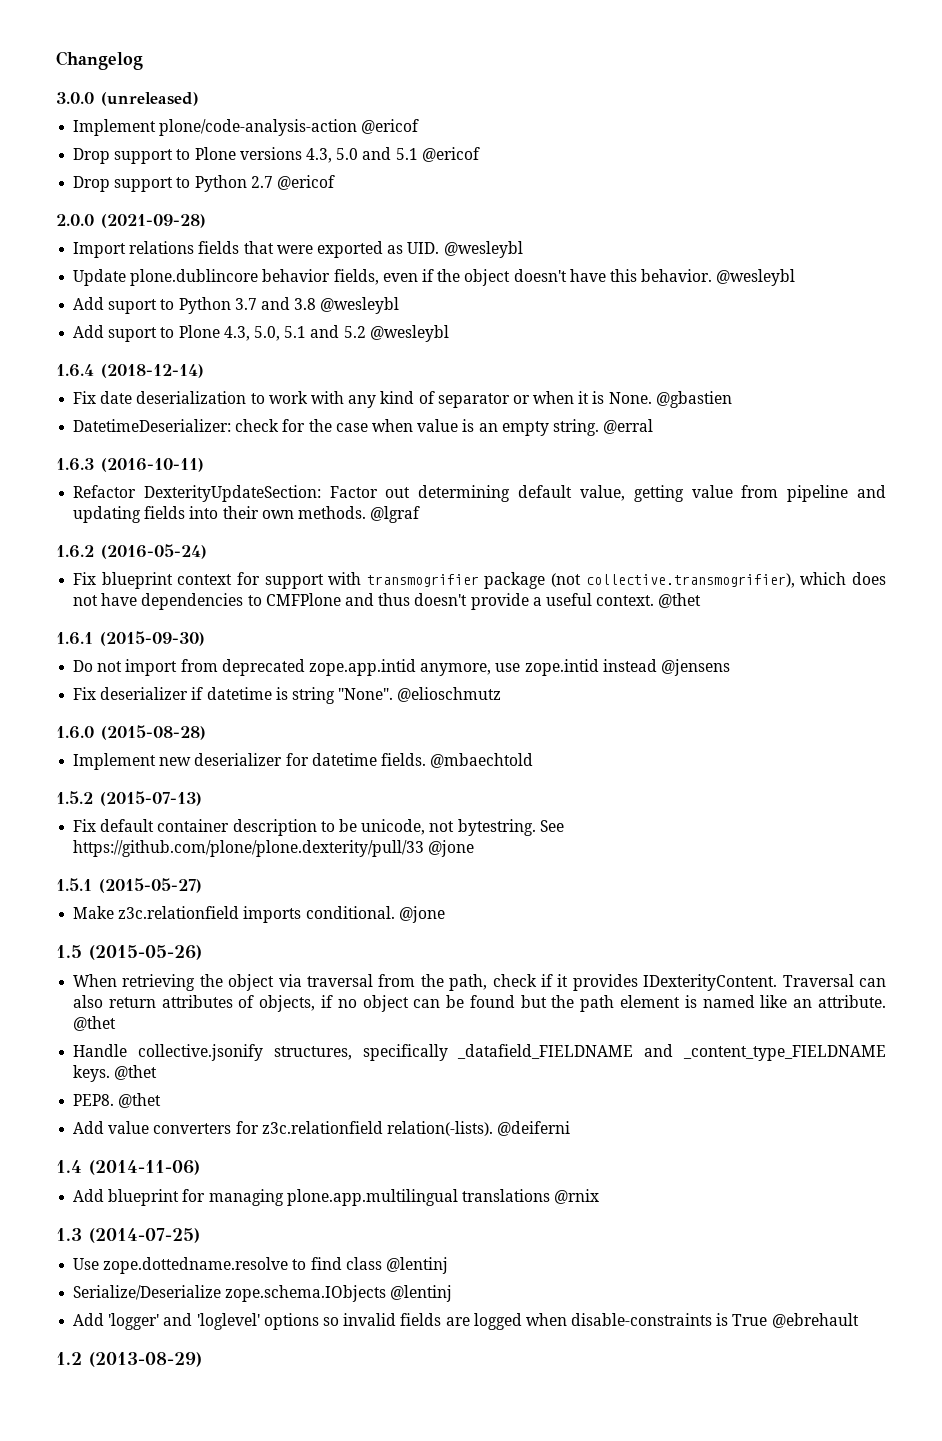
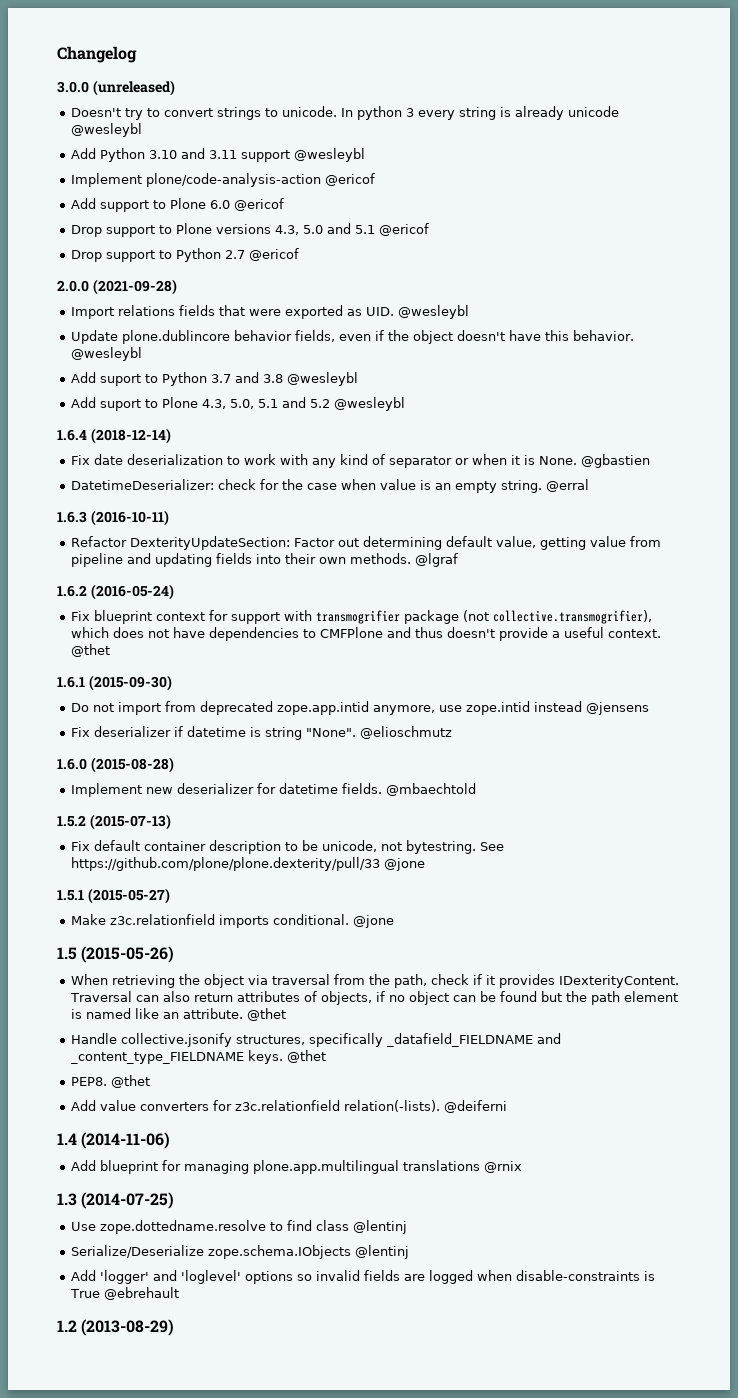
[73,119,358,136] Implement plone/code-analysis-action -> [70,106,619,120] [70,123,142,137] [70,148,365,162] [70,173,375,187] [70,198,230,212] Doesn't try to convert strings to unicode. In python 3 every string is already unicode @wesleybl // Add Python 3.10 and 3.11 support @wesleybl // Implement plone/code-analysis-action @ericof // Add support to Plone 6.0

